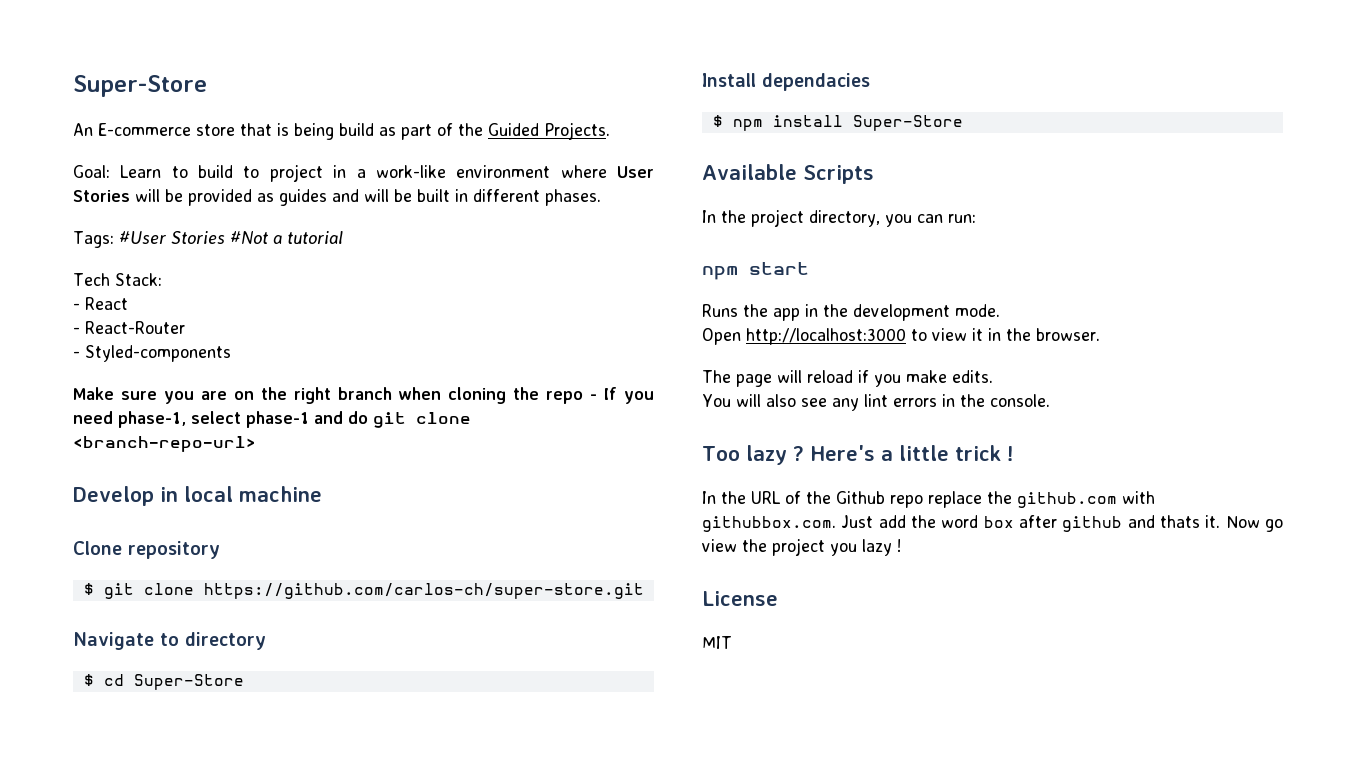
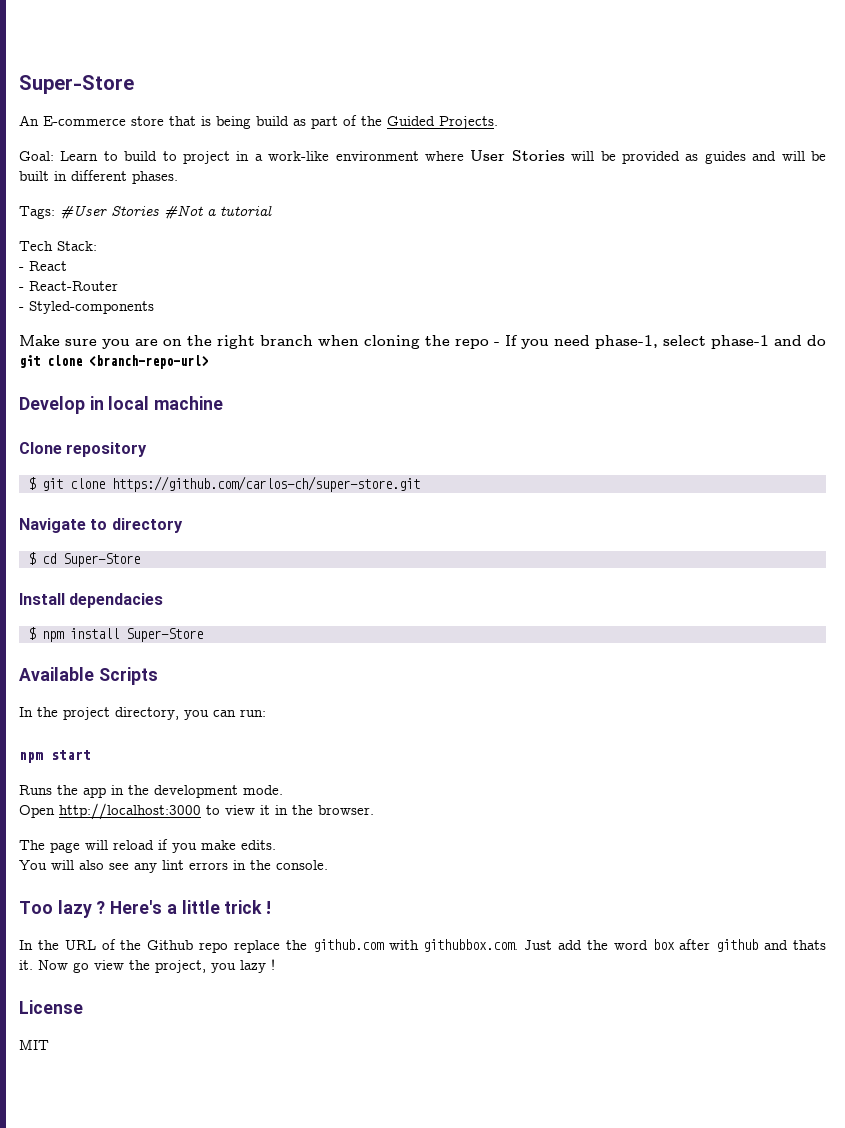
[772,538,825,556] project -> [155,960,206,973] project,

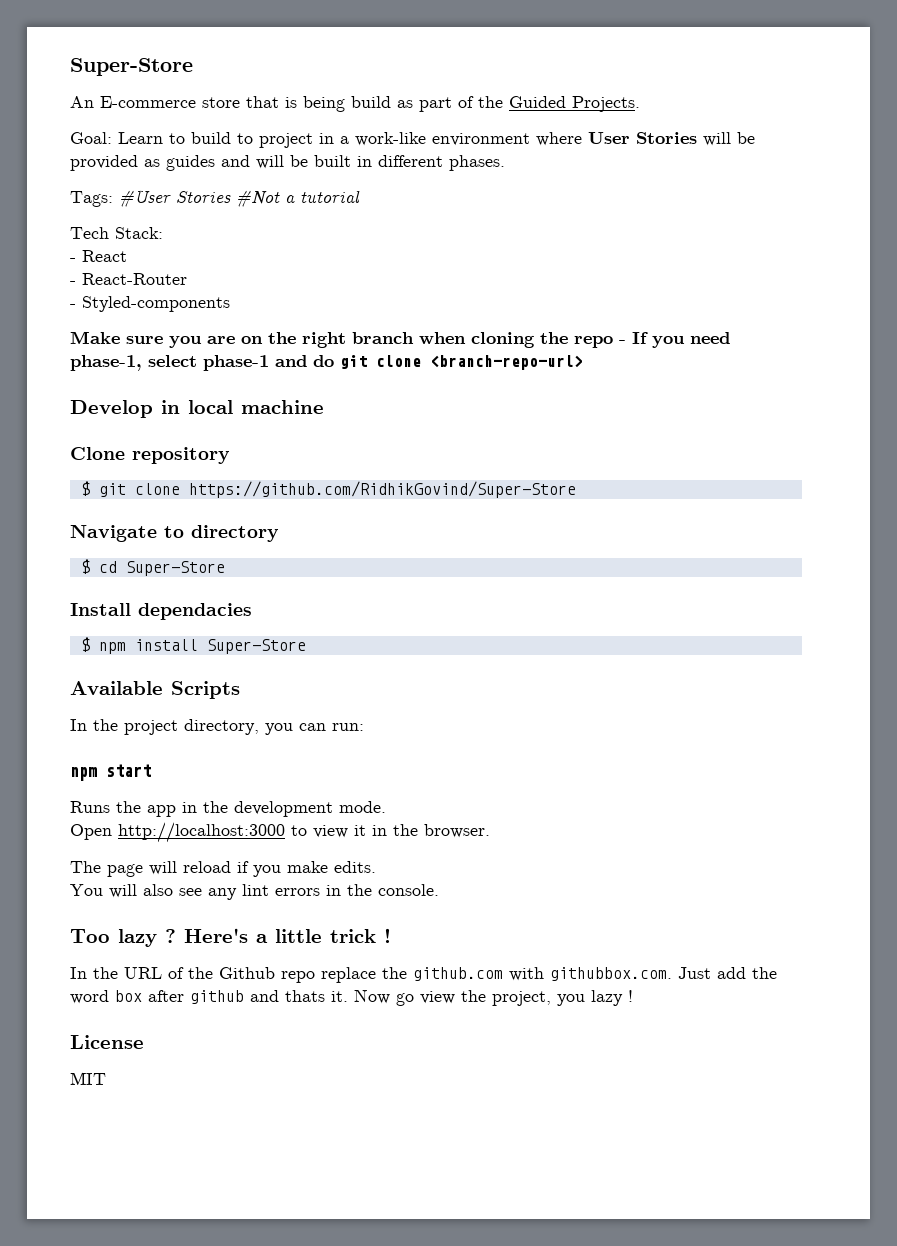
[111,476,420,492] https://github.com/carlos-ch/super-store.git -> [188,481,576,498] https://github.com/RidhikGovind/Super-Store

